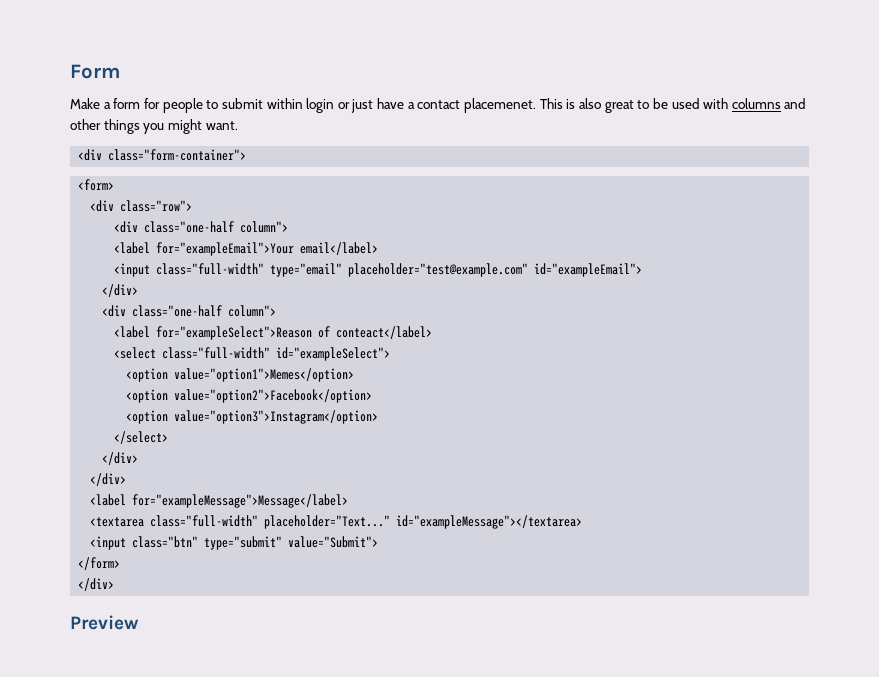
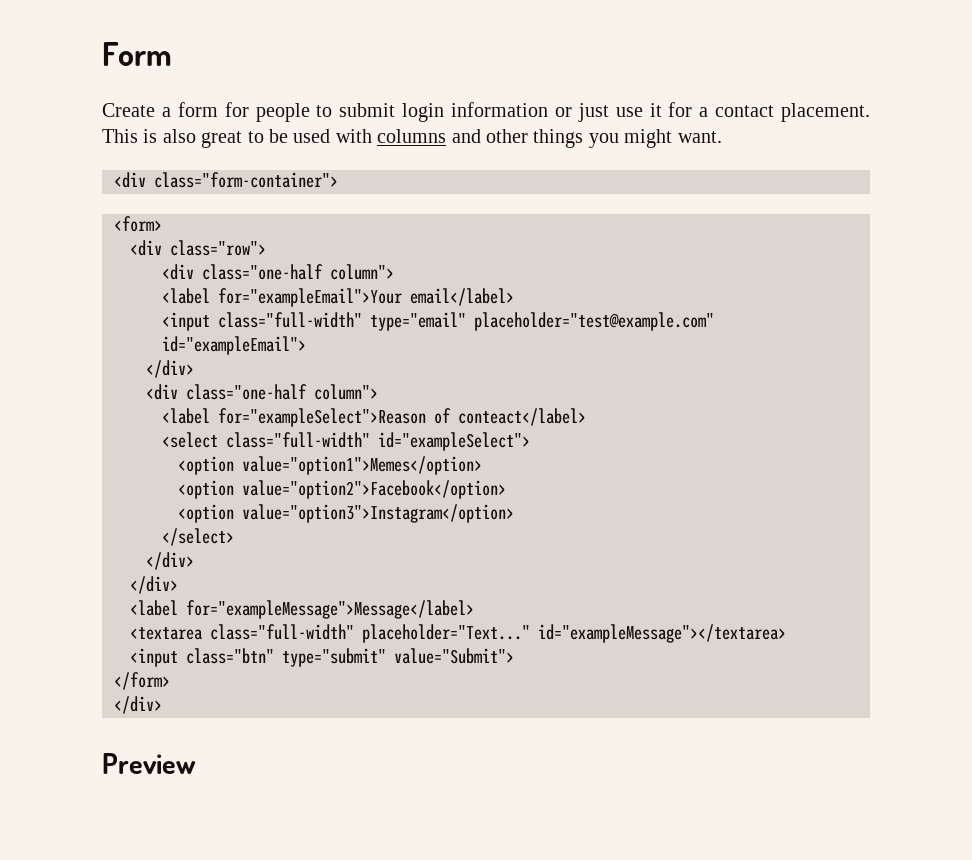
[70,98,100,109] Make -> [102,103,155,117] Create
[266,98,405,113] within login or just have -> [402,102,693,122] login information or just use it for
[464,98,537,113] placemenet. -> [781,103,870,122] placement.

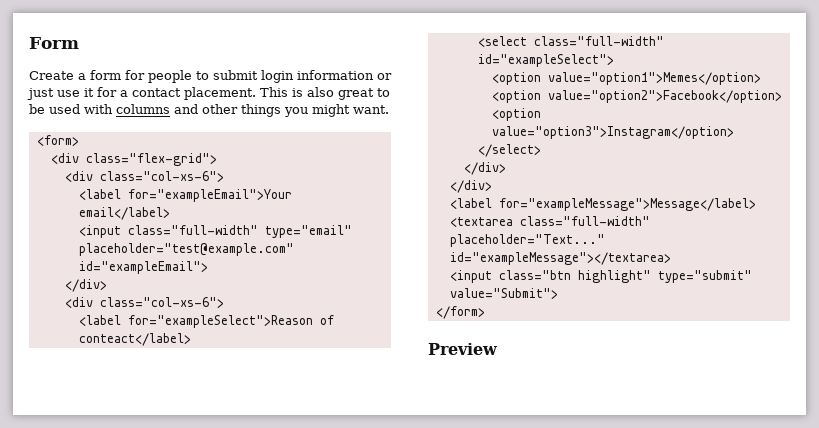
[114,172,338,188] // <div class="form-container"> -> (389, 109) none
[170,240,266,256] [162,264,394,280] class="row"> // <div class="one-half column"> -> [85,153,217,166] [64,171,224,182] class="flex-grid"> // <div class="col-xs-6">
[186,384,378,400] class="one-half column"> -> [99,297,224,308] class="col-xs-6">
[186,648,274,664] class="btn" -> [498,270,651,283] class="btn highlight"
[114,696,162,714] // </div> -> (485, 312) none

